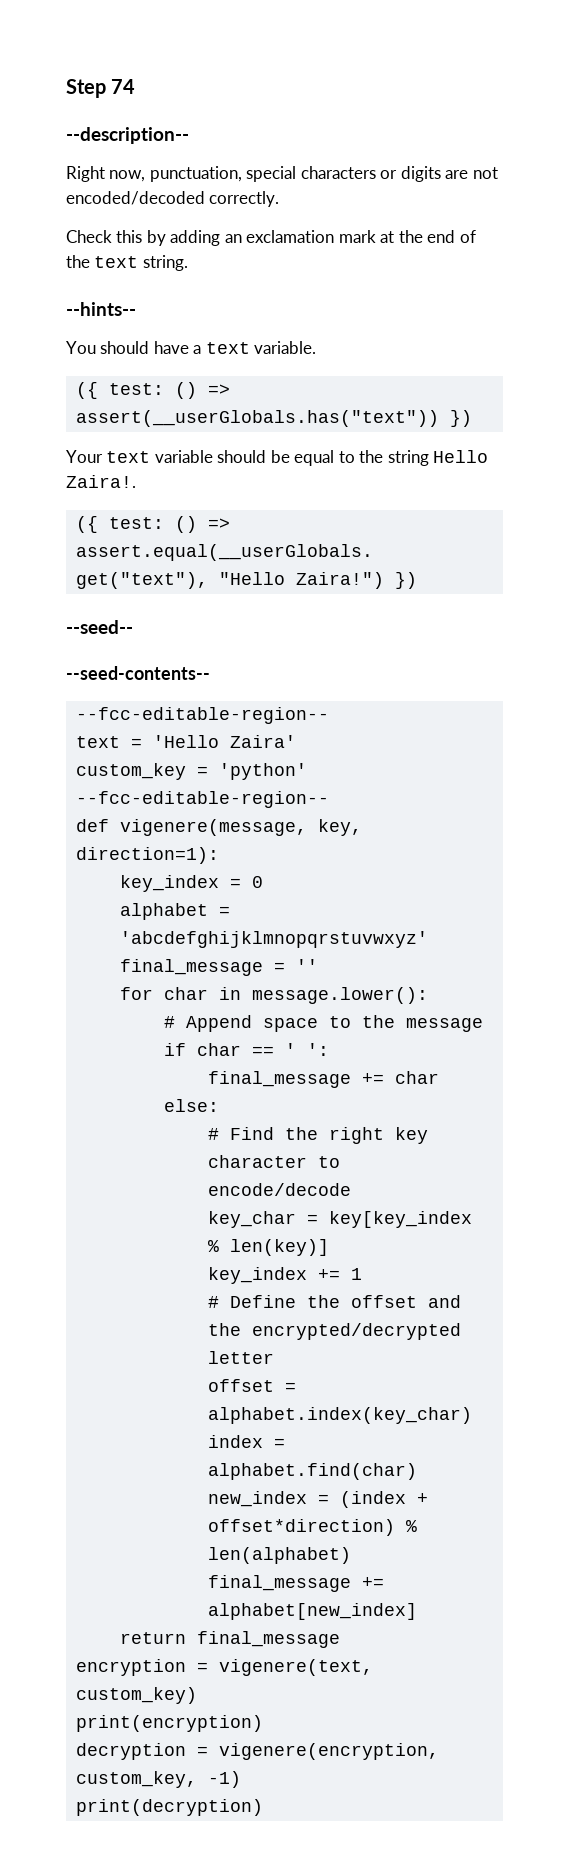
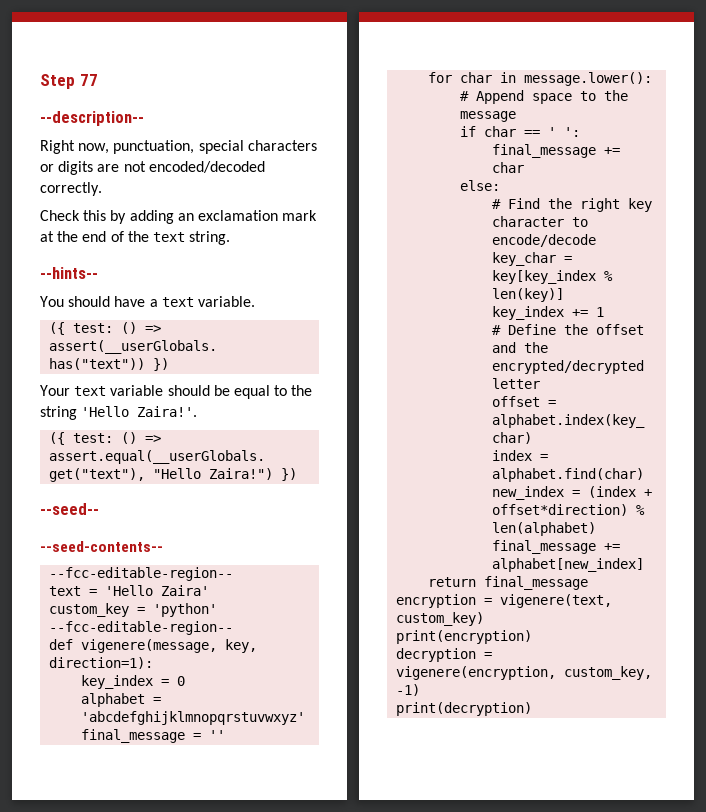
[111,79,136,94] 74 -> [79,74,98,86] 77
[433,450,489,463] [66,475,136,488] Hello Zaira!. -> [81,406,198,417] 'Hello Zaira!'.

